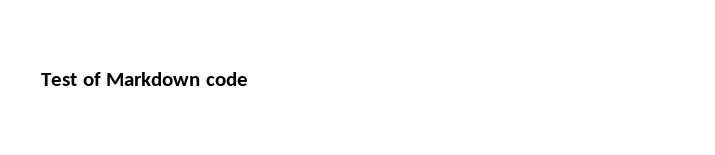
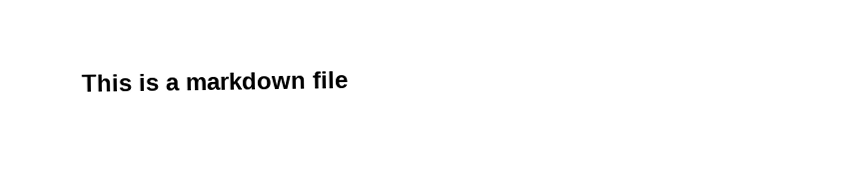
[41,72,249,86] Test of Markdown code -> [81,71,348,92] This is a markdown file

